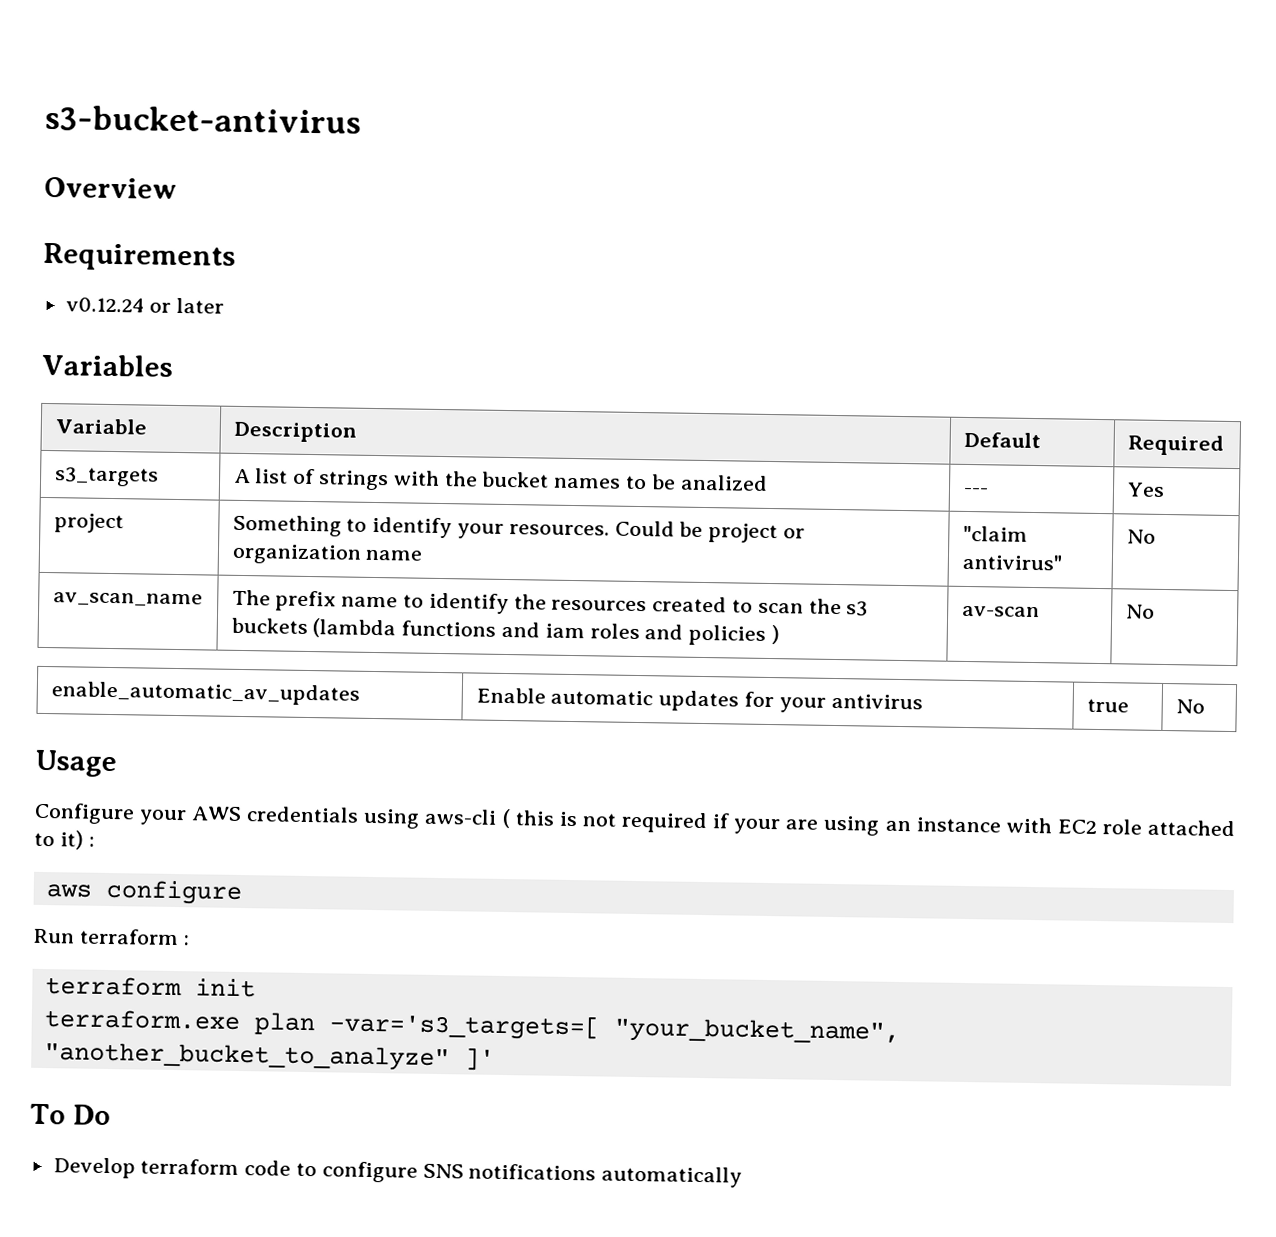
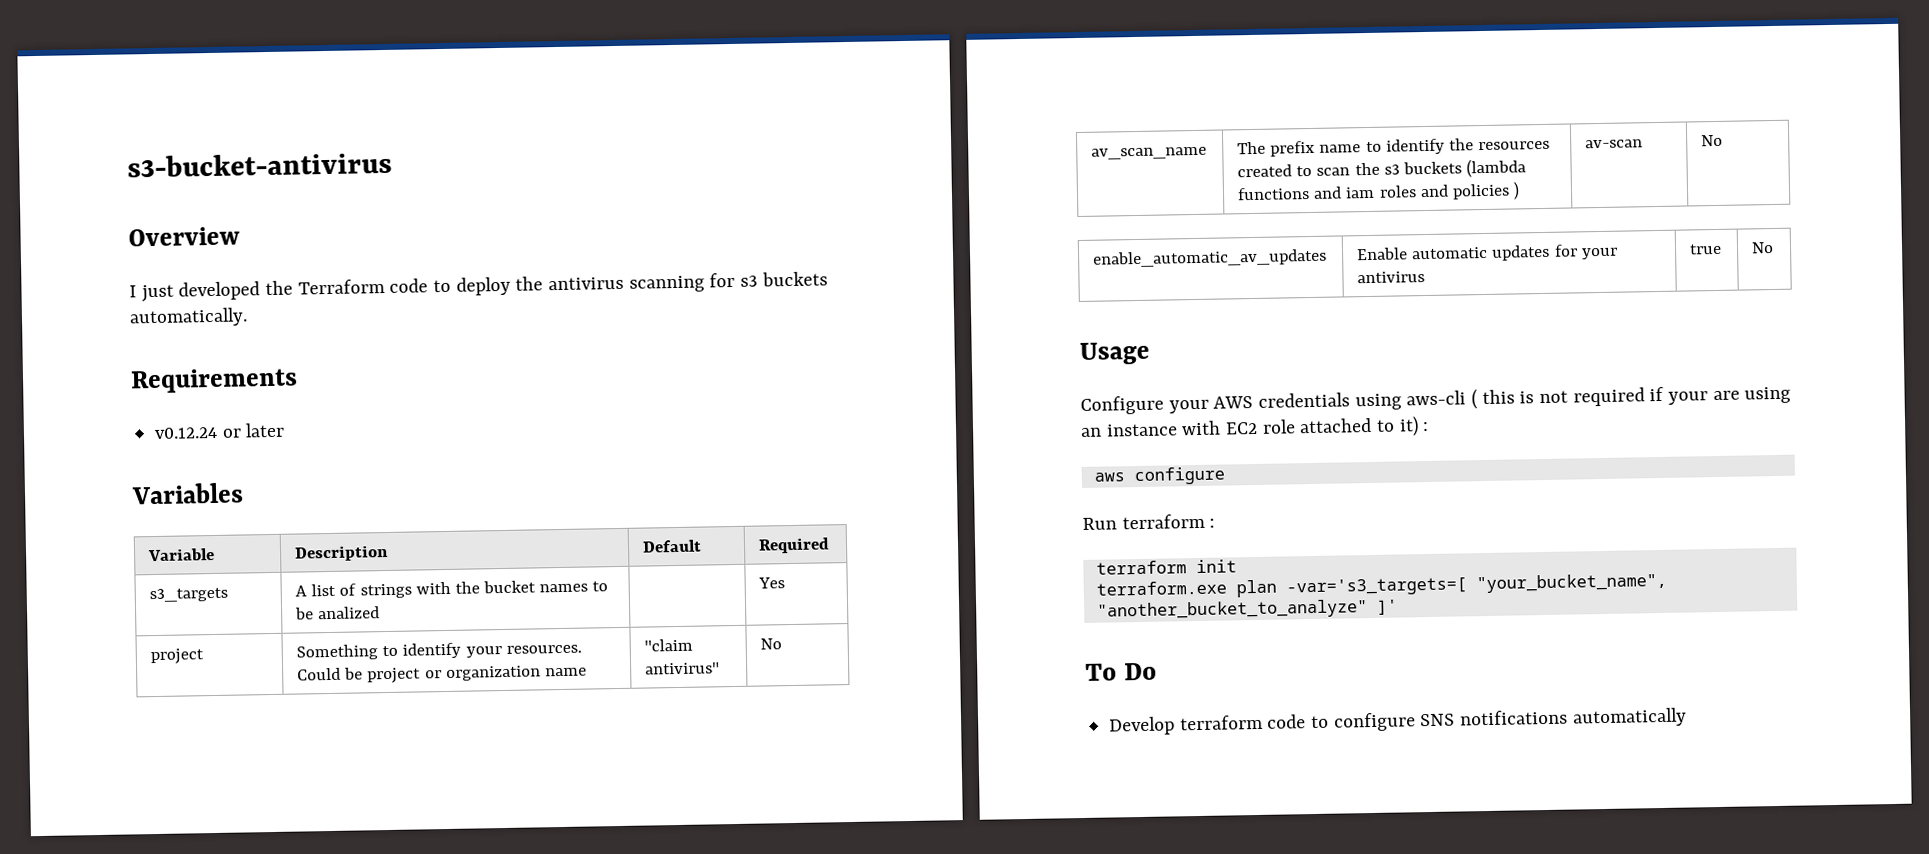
(177, 187) none -> [129,271,828,303] [129,307,248,328] // I just developed the Terraform code to deploy the antivirus scanning for s3 buckets automatically.
[962,487,989,495] --- -> (381, 613) none

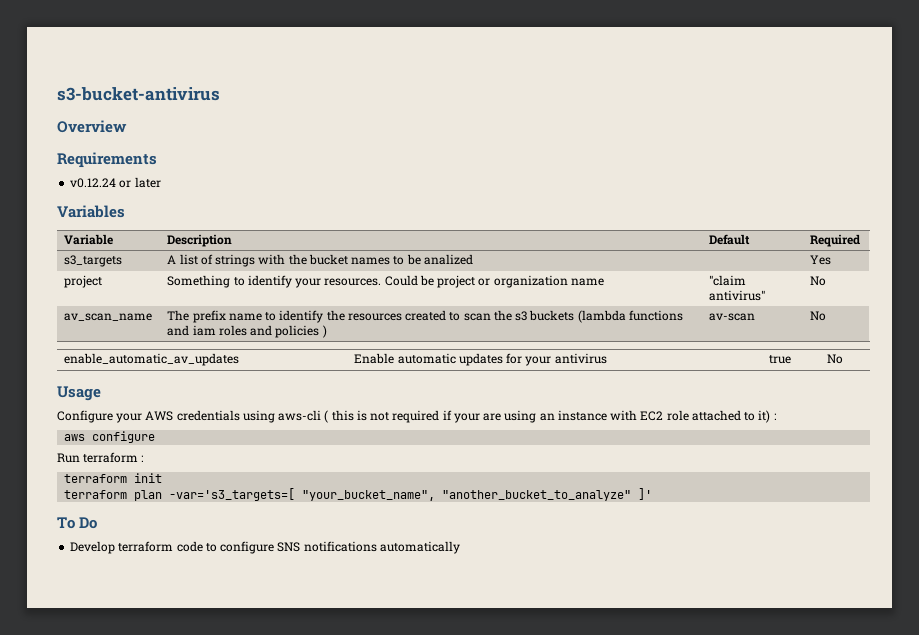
[129,271,828,303] [129,307,248,328] // I just developed the Terraform code to deploy the antivirus scanning for s3 buckets automatically. -> (127, 126) none
[1095,580,1227,596] terraform.exe -> [64,490,128,499] terraform

